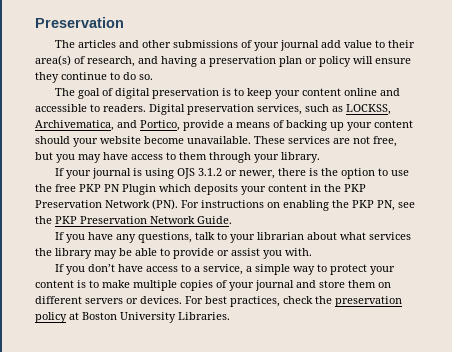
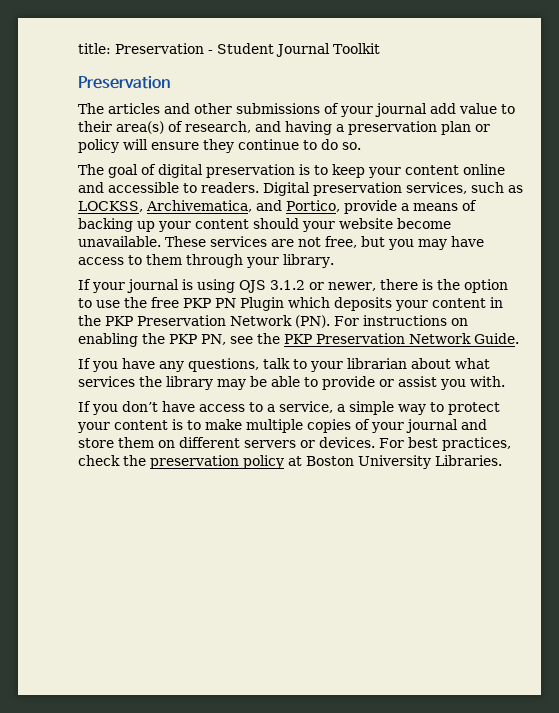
(35, 22) none -> [78,43,380,57] title: Preservation - Student Journal Toolkit //

